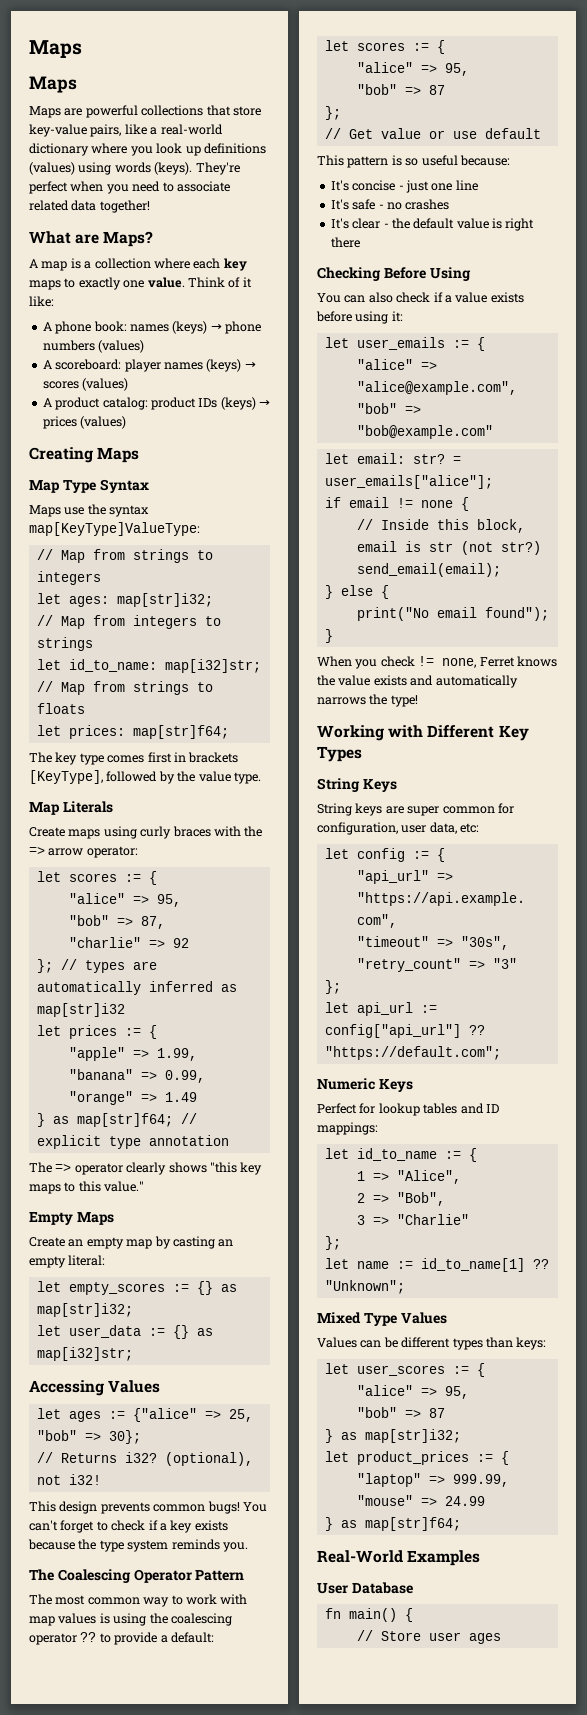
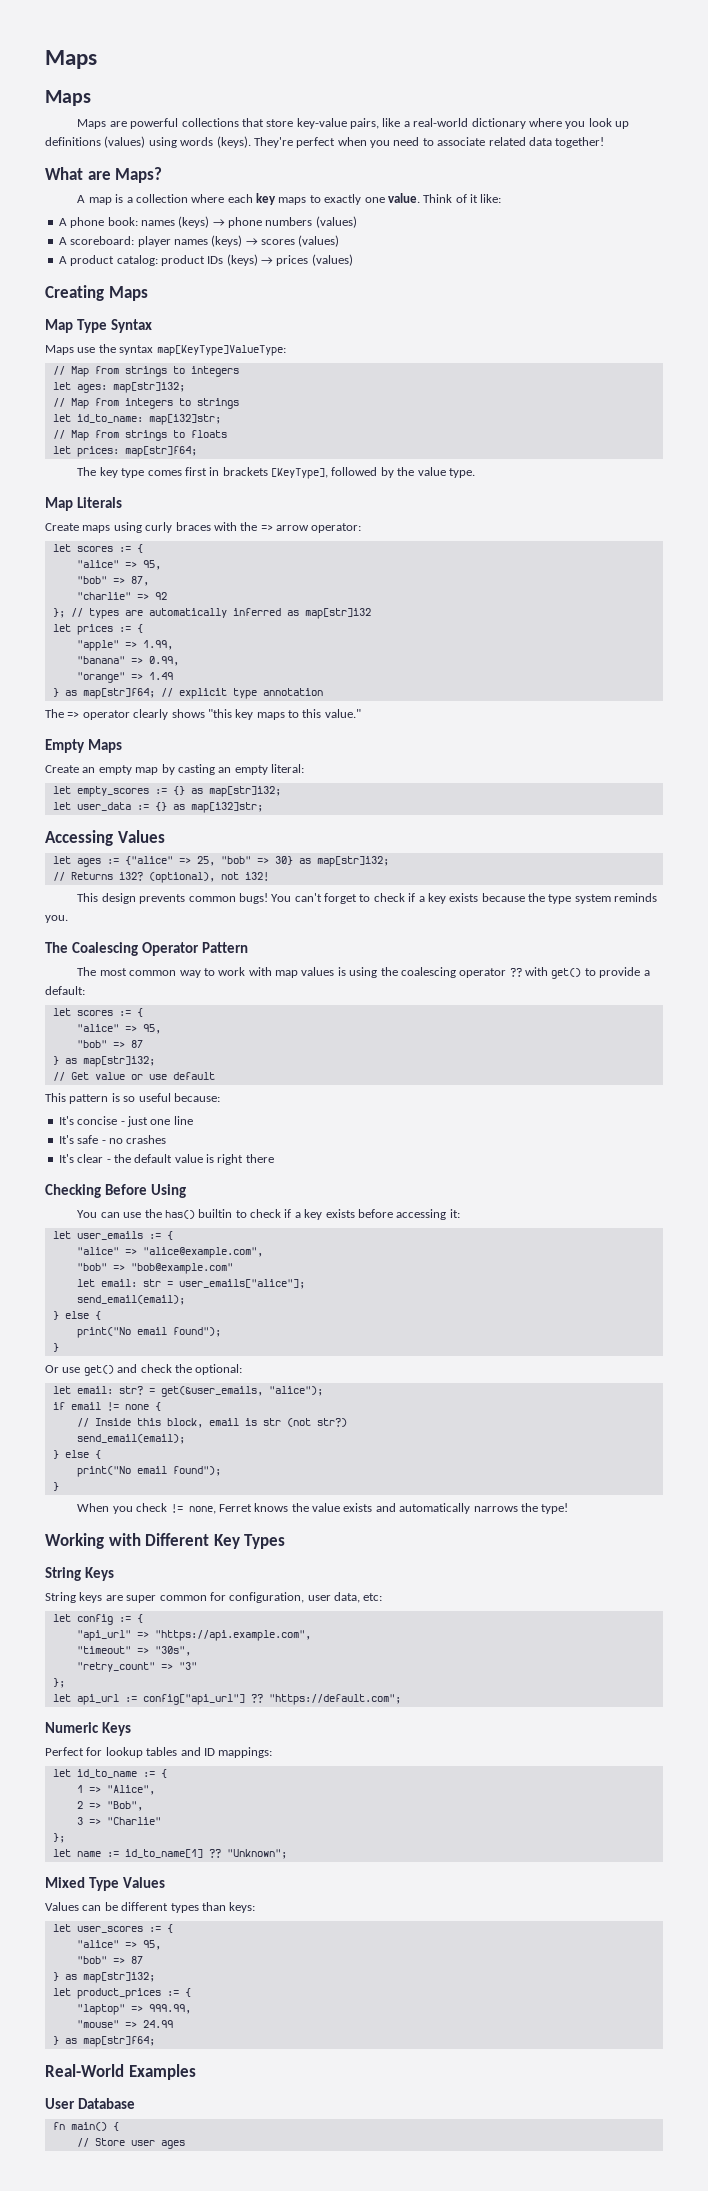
[108,1430,141,1444] 30}; -> [274,856,389,867] 30} as map[str]i32;
(97, 1637) none -> [525,967,582,979] with get()
[324,106,341,120] }; -> [52,1056,155,1067] } as map[str]i32;
[368,292,488,303] also check if a value -> [123,1209,323,1220] use the has() builtin to check if a key
[355,311,389,324] using -> [396,1209,447,1220] accessing
(493, 432) none -> [76,1279,305,1289] [76,1295,185,1305] [52,1311,101,1320] [76,1327,221,1338] [52,1343,59,1352] [45,1364,243,1376] // let email: str = user_emails["alice"]; // send_email(email); // } else { // print("No email found"); // } // Or use get() and check the optional:
[324,475,493,489] user_emails["alice"]; -> [160,1386,323,1397] get(&user_emails, "alice");

